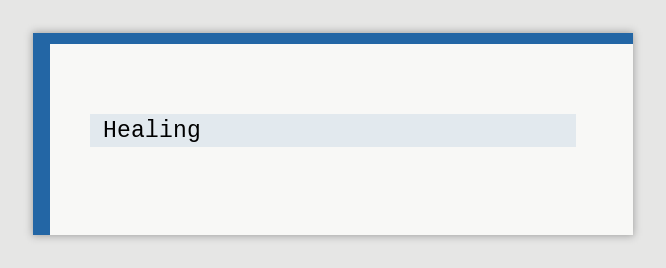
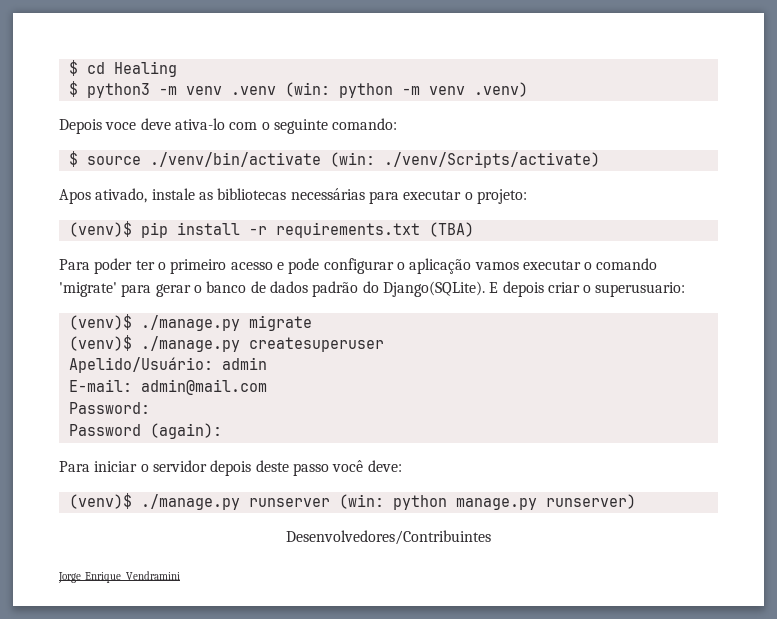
(102, 130) none -> [68,60,105,76] $ cd
(201, 130) none -> [68,81,528,98] [59,118,398,134] [68,151,600,168] [59,188,527,204] [68,221,474,238] [59,258,658,274] [59,281,686,297] [68,314,312,331] [68,335,384,352] [68,357,267,373] [68,379,267,395] [68,402,150,414] [68,423,222,439] [59,460,402,476] [68,493,636,510] [286,530,491,545] [58,571,180,583] // $ python3 -m venv .venv (win: python -m venv .venv) // Depois voce deve ativa-lo com o seguinte comando: // $ source ./venv/bin/activate (win: ./venv/Scripts/activate) // Apos ativado, instale as bibliotecas necessárias para executar o projeto: // (venv)$ pip install -r requirements.txt (TBA) // Para poder ter o primeiro acesso e pode configurar o aplicação vamos executar o comando 'migrate' para gerar o banco de dados padrão do Django(SQLite). E depois criar o superusuario: // (venv)$ ./manage.py migrate // (venv)$ ./manage.py createsuperuser // Apelido/Usuário: admin // E-mail: admin@mail.com // Password: // Password (again): // Para iniciar o servidor depois deste passo você deve: // (venv)$ ./manage.py runserver (win: python manage.py runserver) // Desenvolvedores/Contribuintes // Jorge Enrique Vendramini

